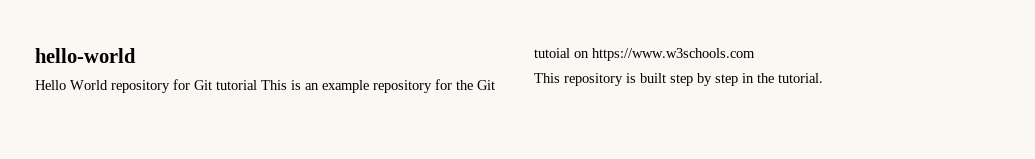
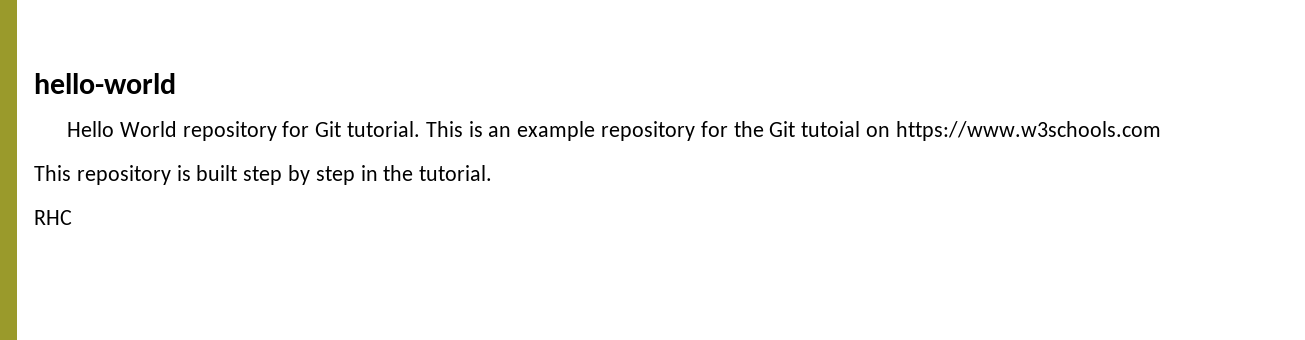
[216,80,257,90] tutorial -> [347,121,421,137] tutorial.
(823, 78) none -> [34,210,72,225] // RHC

